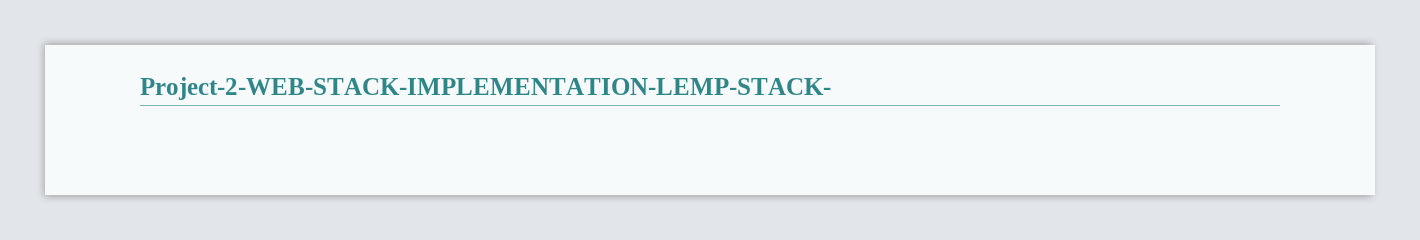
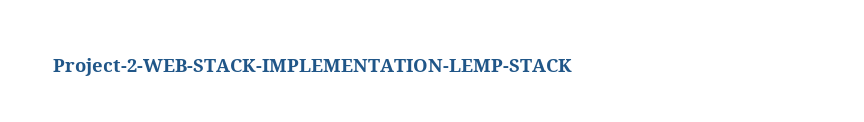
[140,77,831,100] Project-2-WEB-STACK-IMPLEMENTATION-LEMP-STACK- -> [53,58,572,76] Project-2-WEB-STACK-IMPLEMENTATION-LEMP-STACK

